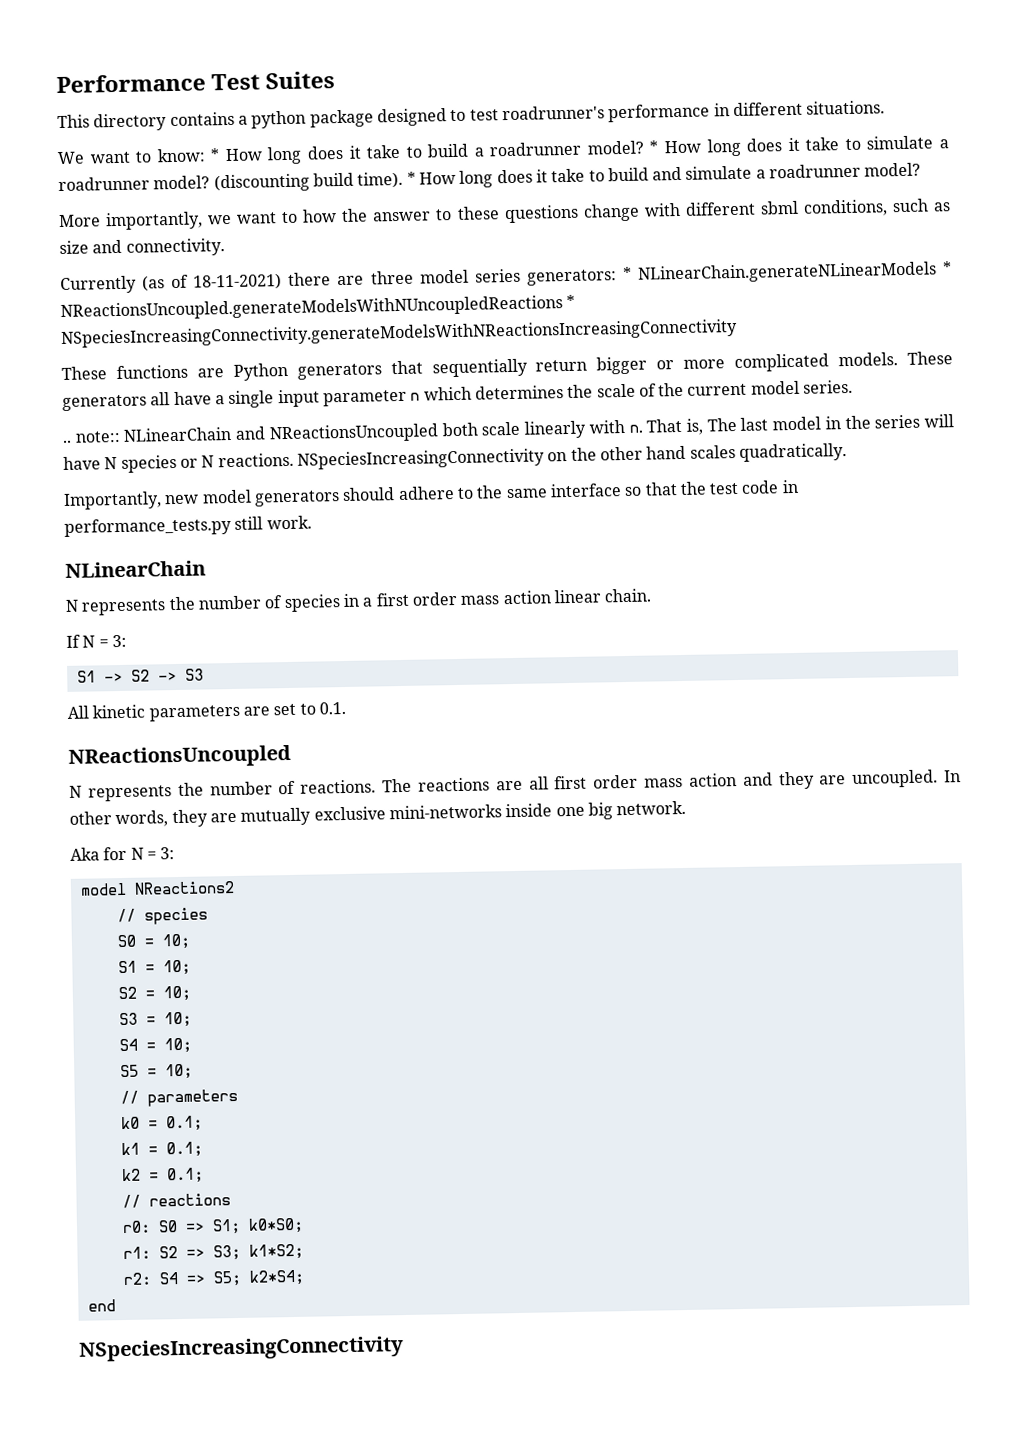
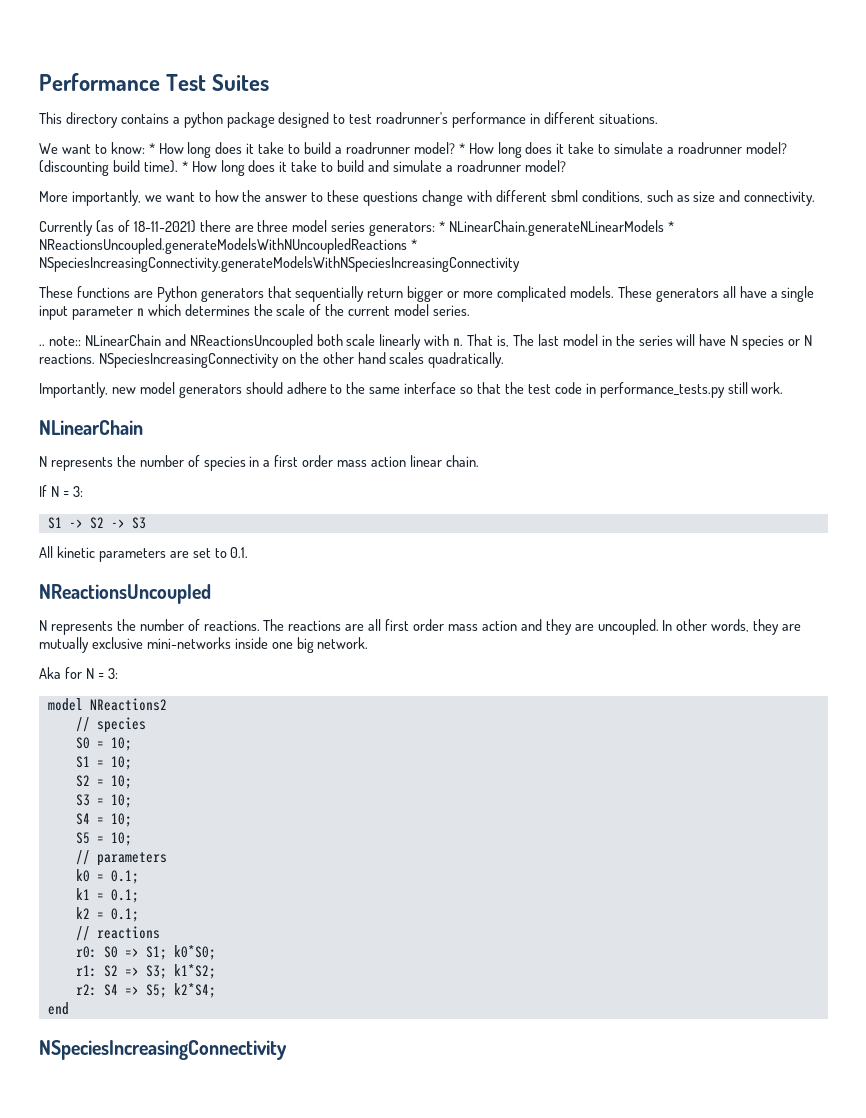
[61,318,738,348] NSpeciesIncreasingConnectivity.generateModelsWithNReactionsIncreasingConnectivity -> [39,256,520,272] NSpeciesIncreasingConnectivity.generateModelsWithNSpeciesIncreasingConnectivity

